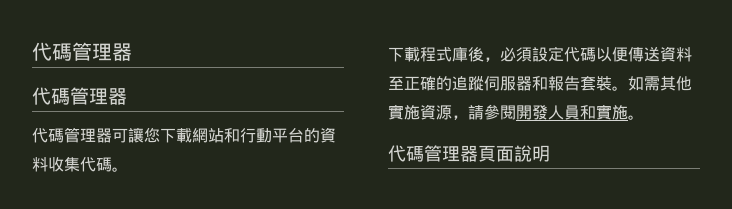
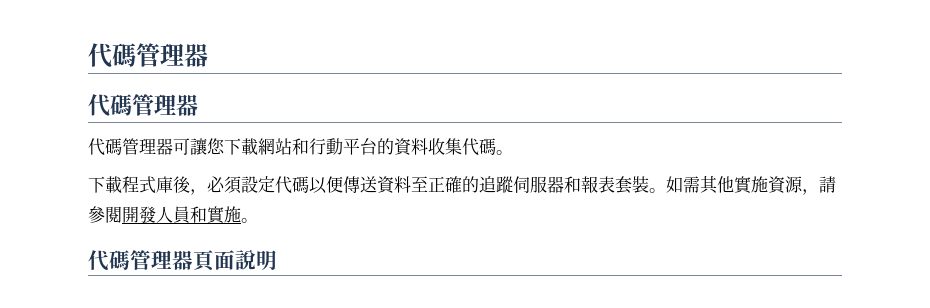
[564,76,580,91] 告 -> [598,176,615,193] 表

